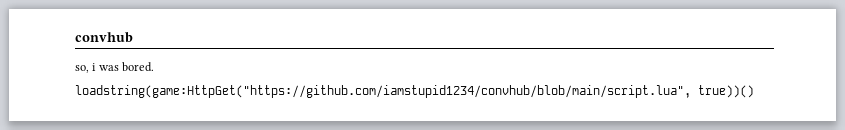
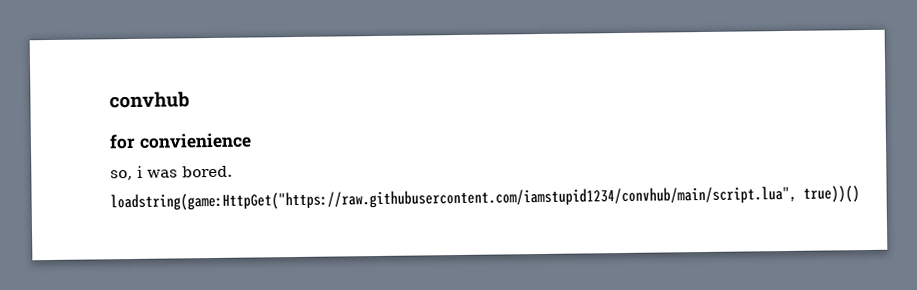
(133, 37) none -> [109,132,252,150] // for convienience
[75,85,691,98] loadstring(game:HttpGet("https://github.com/iamstupid1234/convhub/blob/main/script.lua", -> [110,185,797,212] loadstring(game:HttpGet("https://raw.githubusercontent.com/iamstupid1234/convhub/main/script.lua",

